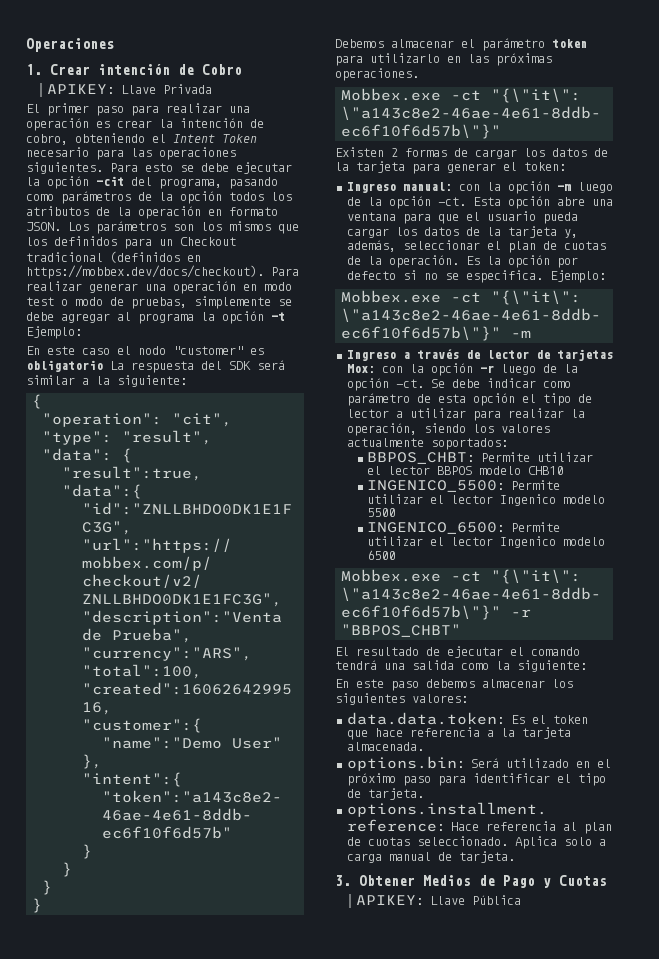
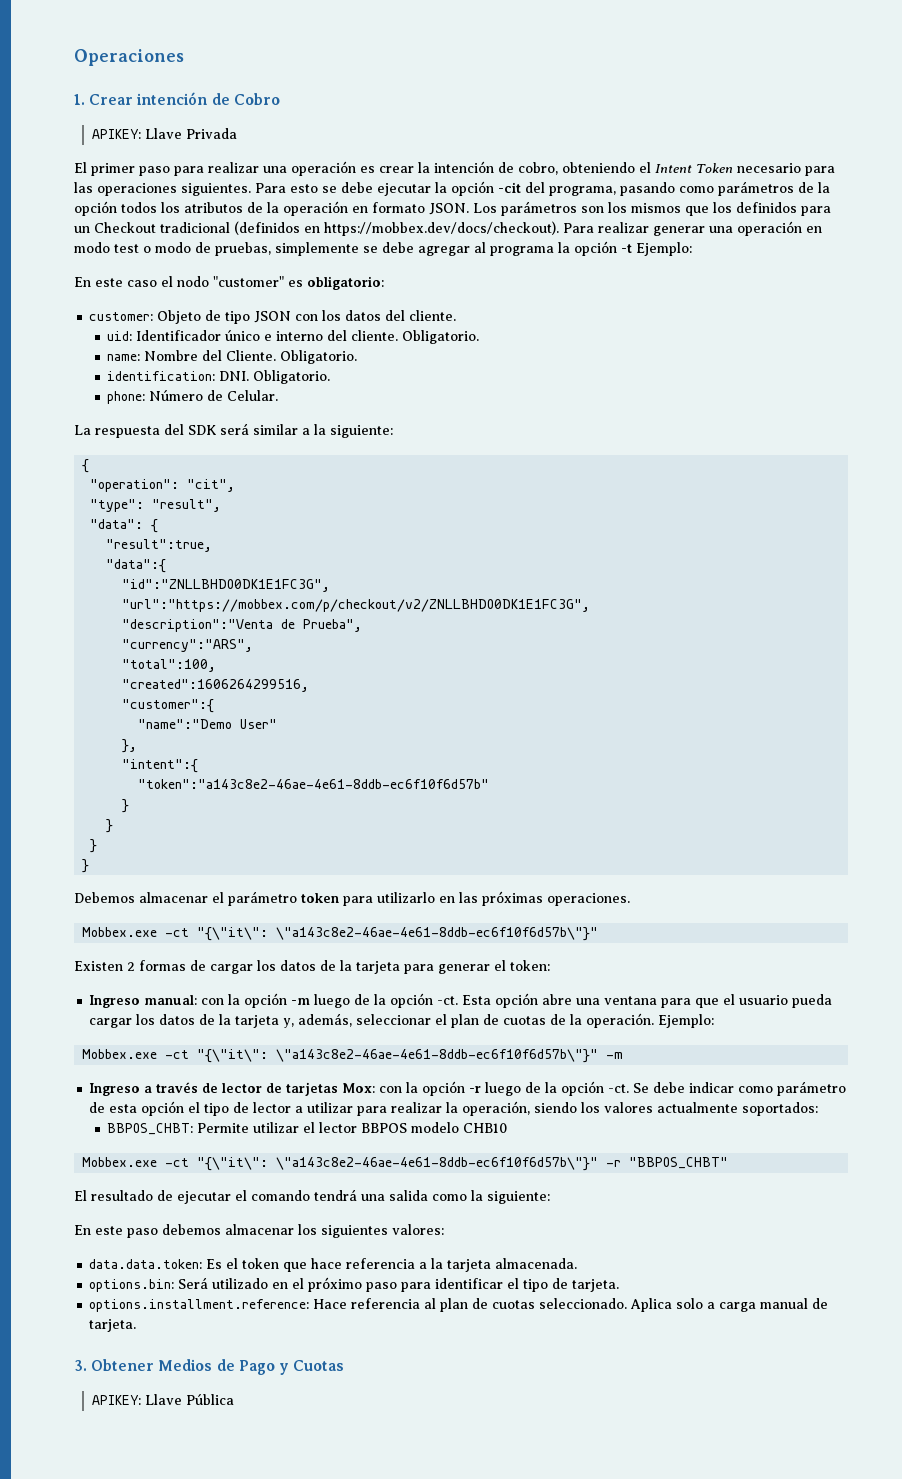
[26,360,103,372] obligatorio -> [307,276,384,290] [89,310,457,324] [107,330,480,344] [107,350,358,364] [107,370,331,384] [107,390,279,404] obligatorio: // customer: Objeto de tipo JSON con los datos del cliente. // uid: Identificador único e interno del cliente. Obligatorio. // name: Nombre del Cliente. Obligatorio. // identification: DNI. Obligatorio. // phone: Número de Celular. //
[465,255,578,268] [346,270,543,283] Es la opción por defecto si no se especifica. -> (655, 1020) none
[367,480,561,492] [367,494,606,506] [367,508,396,517] [367,522,561,534] [367,536,606,548] [367,550,396,560] // INGENICO_5500: Permite utilizar el lector Ingenico modelo 5500 // INGENICO_6500: Permite utilizar el lector Ingenico modelo 6500 -> (508, 1128) none

